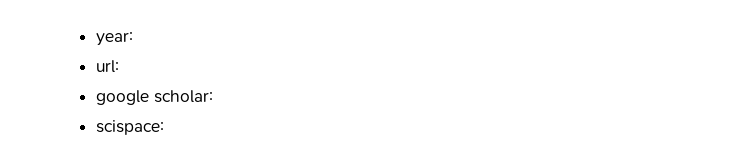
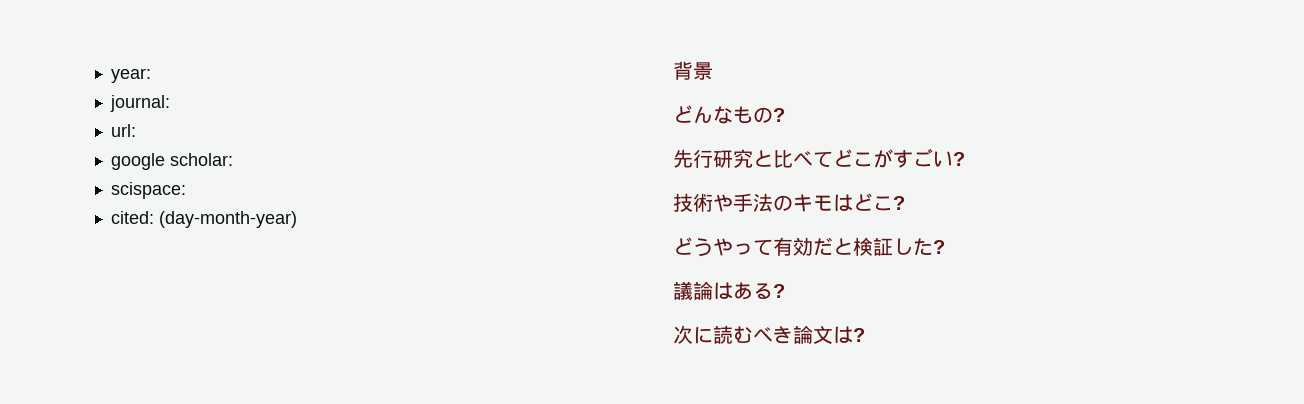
(134, 39) none -> [109,95,170,112] // journal:
(165, 127) none -> [110,211,297,228] [673,61,713,80] [673,105,785,124] [673,148,965,168] [673,193,905,212] [673,237,945,257] [673,281,785,300] [673,325,865,344] // cited: (day-month-year) // 背景 // どんなもの? // 先行研究と比べてどこがすごい? // 技術や手法のキモはどこ? // どうやって有効だと検証した? // 議論はある? // 次に読むべき論文は?

